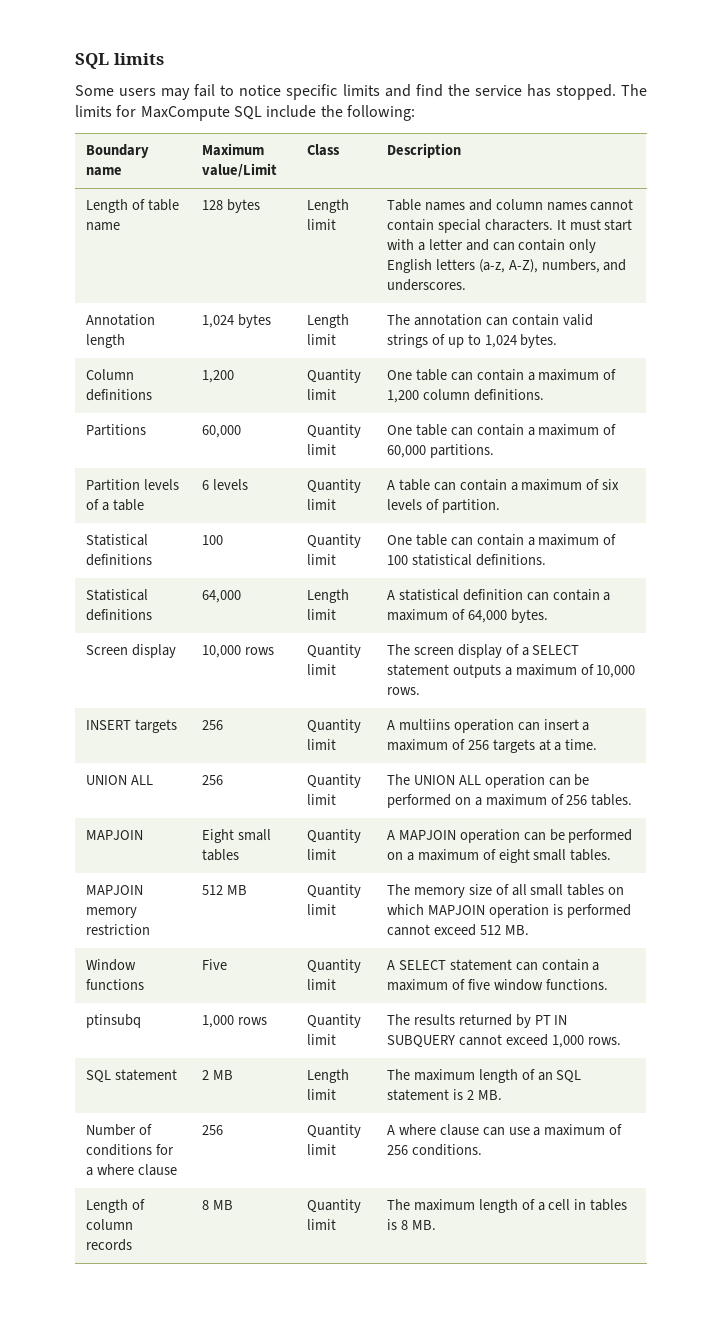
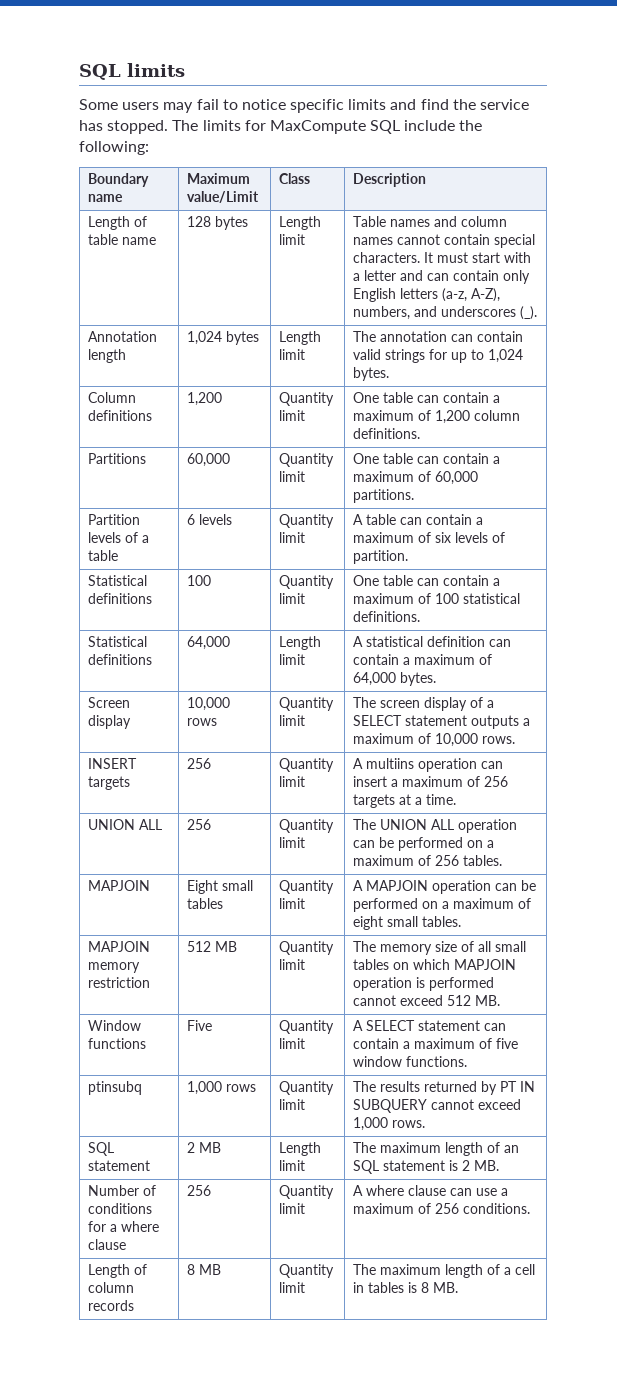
[386,279,466,291] underscores. -> [440,306,537,320] underscores (_).
[431,334,445,345] of -> [428,349,447,360] for

